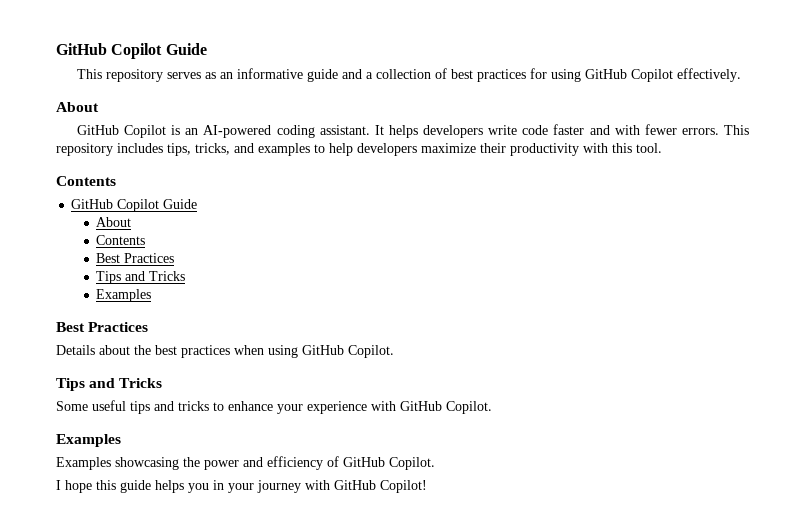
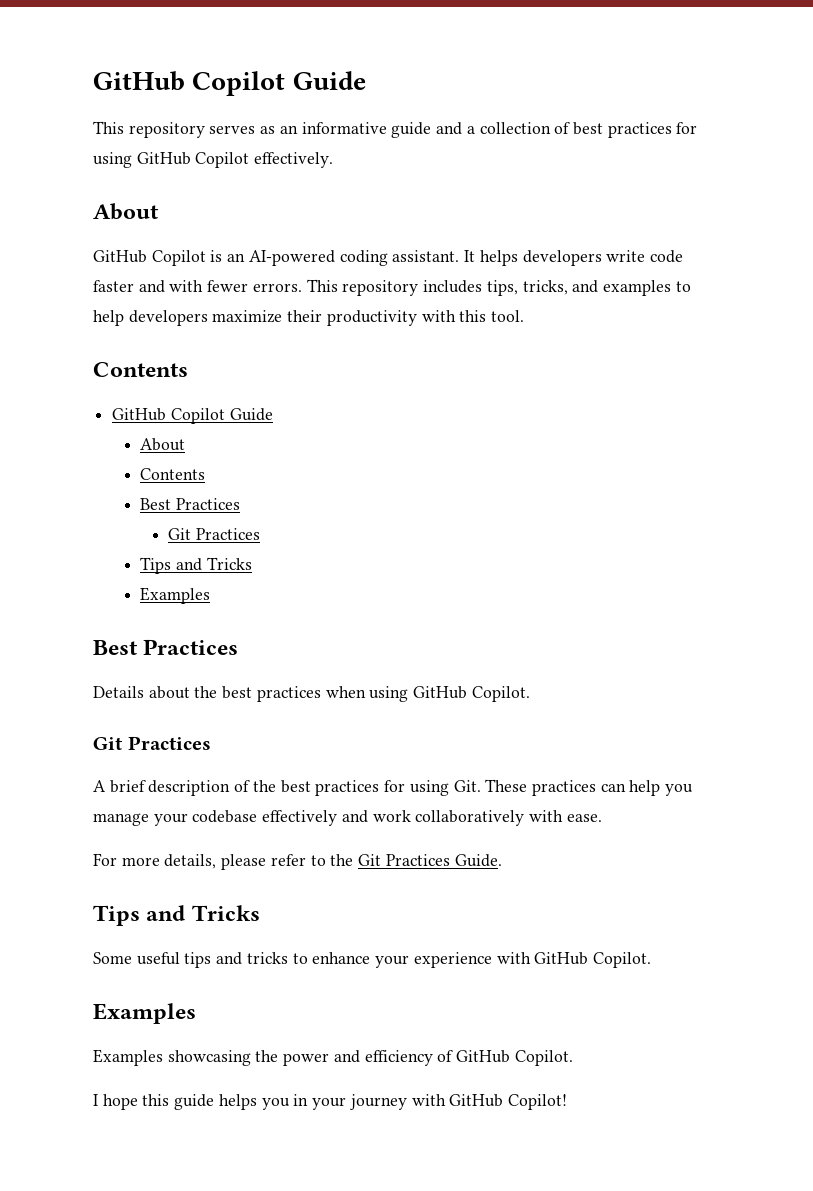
(175, 258) none -> [168,528,261,540] // Git Practices
(394, 351) none -> [93,736,211,750] [93,779,694,796] [93,810,602,826] [93,853,502,870] // Git Practices // A brief description of the best practices for using Git. These practices can help you manage your codebase effectively and work collaboratively with ease. // For more details, please refer to the Git Practices Guide.

